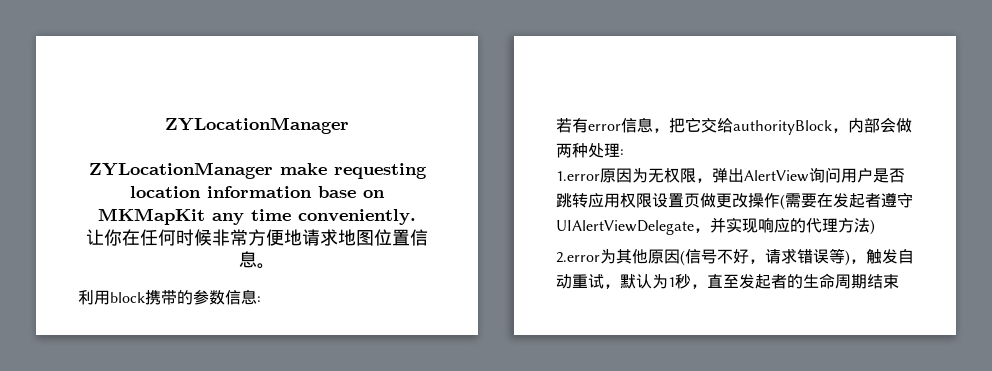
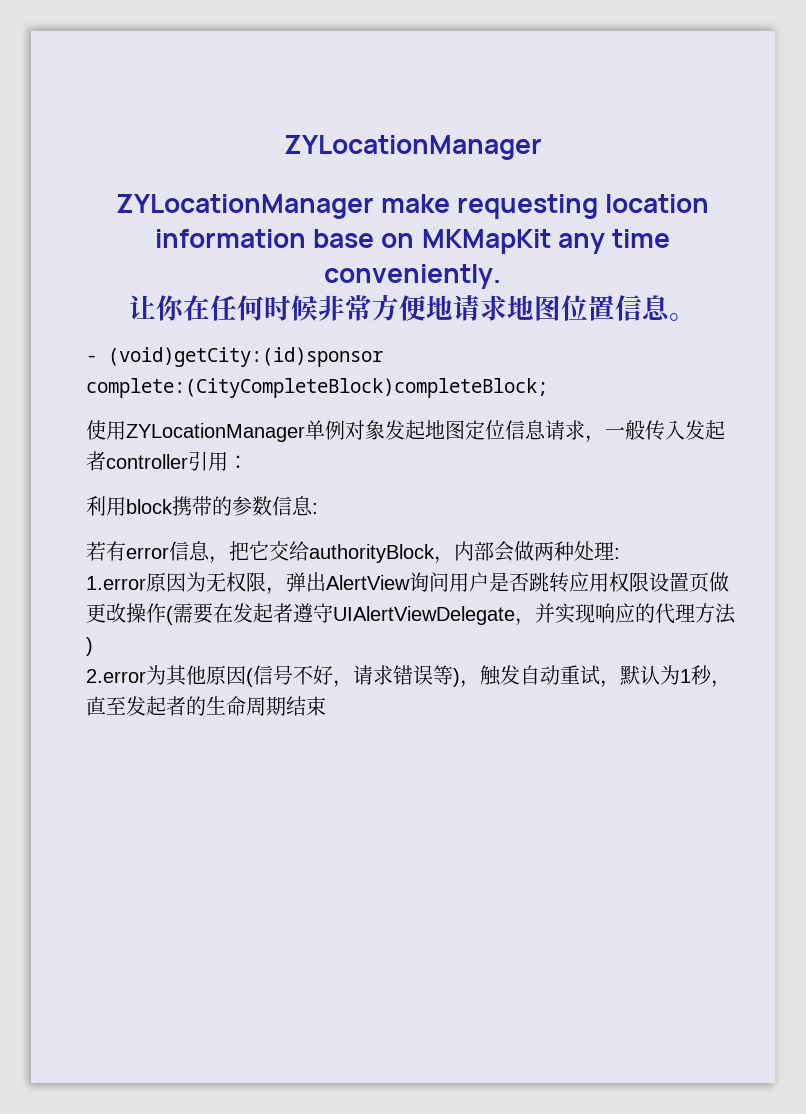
(275, 266) none -> [86,347,383,367] [86,378,548,398] [86,420,725,443] [86,451,248,471] // - (void)getCity:(id)sponsor complete:(CityCompleteBlock)completeBlock; // 使用ZYLocationManager单例对象发起地图定位信息请求，一般传入发起者controller引用：

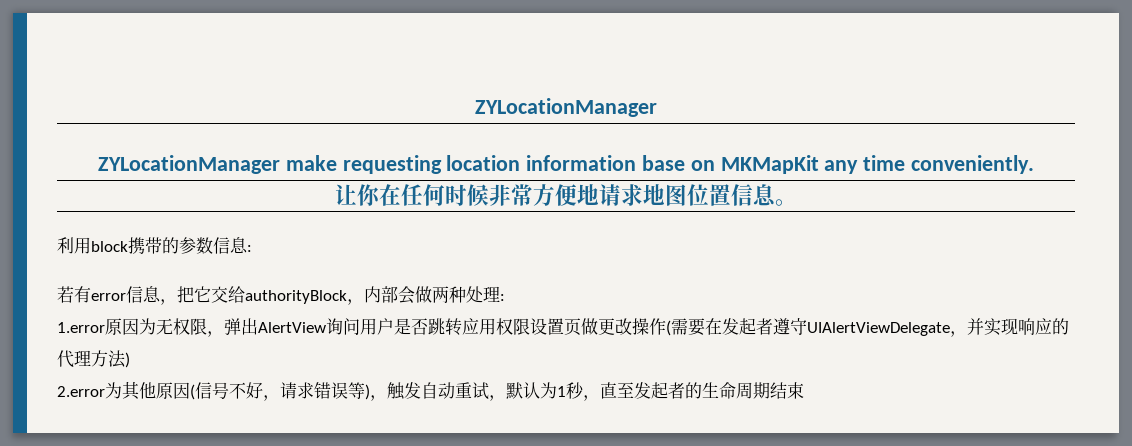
[86,347,383,367] [86,378,548,398] [86,420,725,443] [86,451,248,471] // - (void)getCity:(id)sponsor complete:(CityCompleteBlock)completeBlock; // 使用ZYLocationManager单例对象发起地图定位信息请求，一般传入发起者controller引用： -> (797, 202) none

